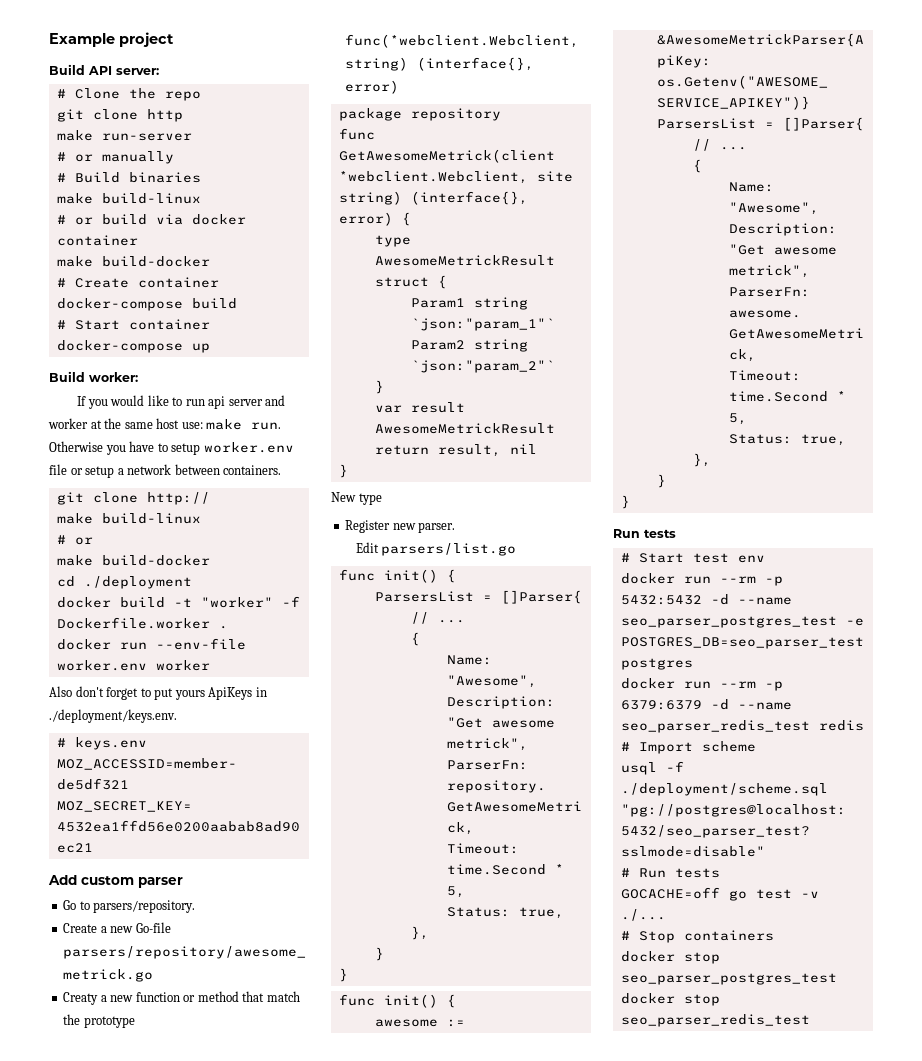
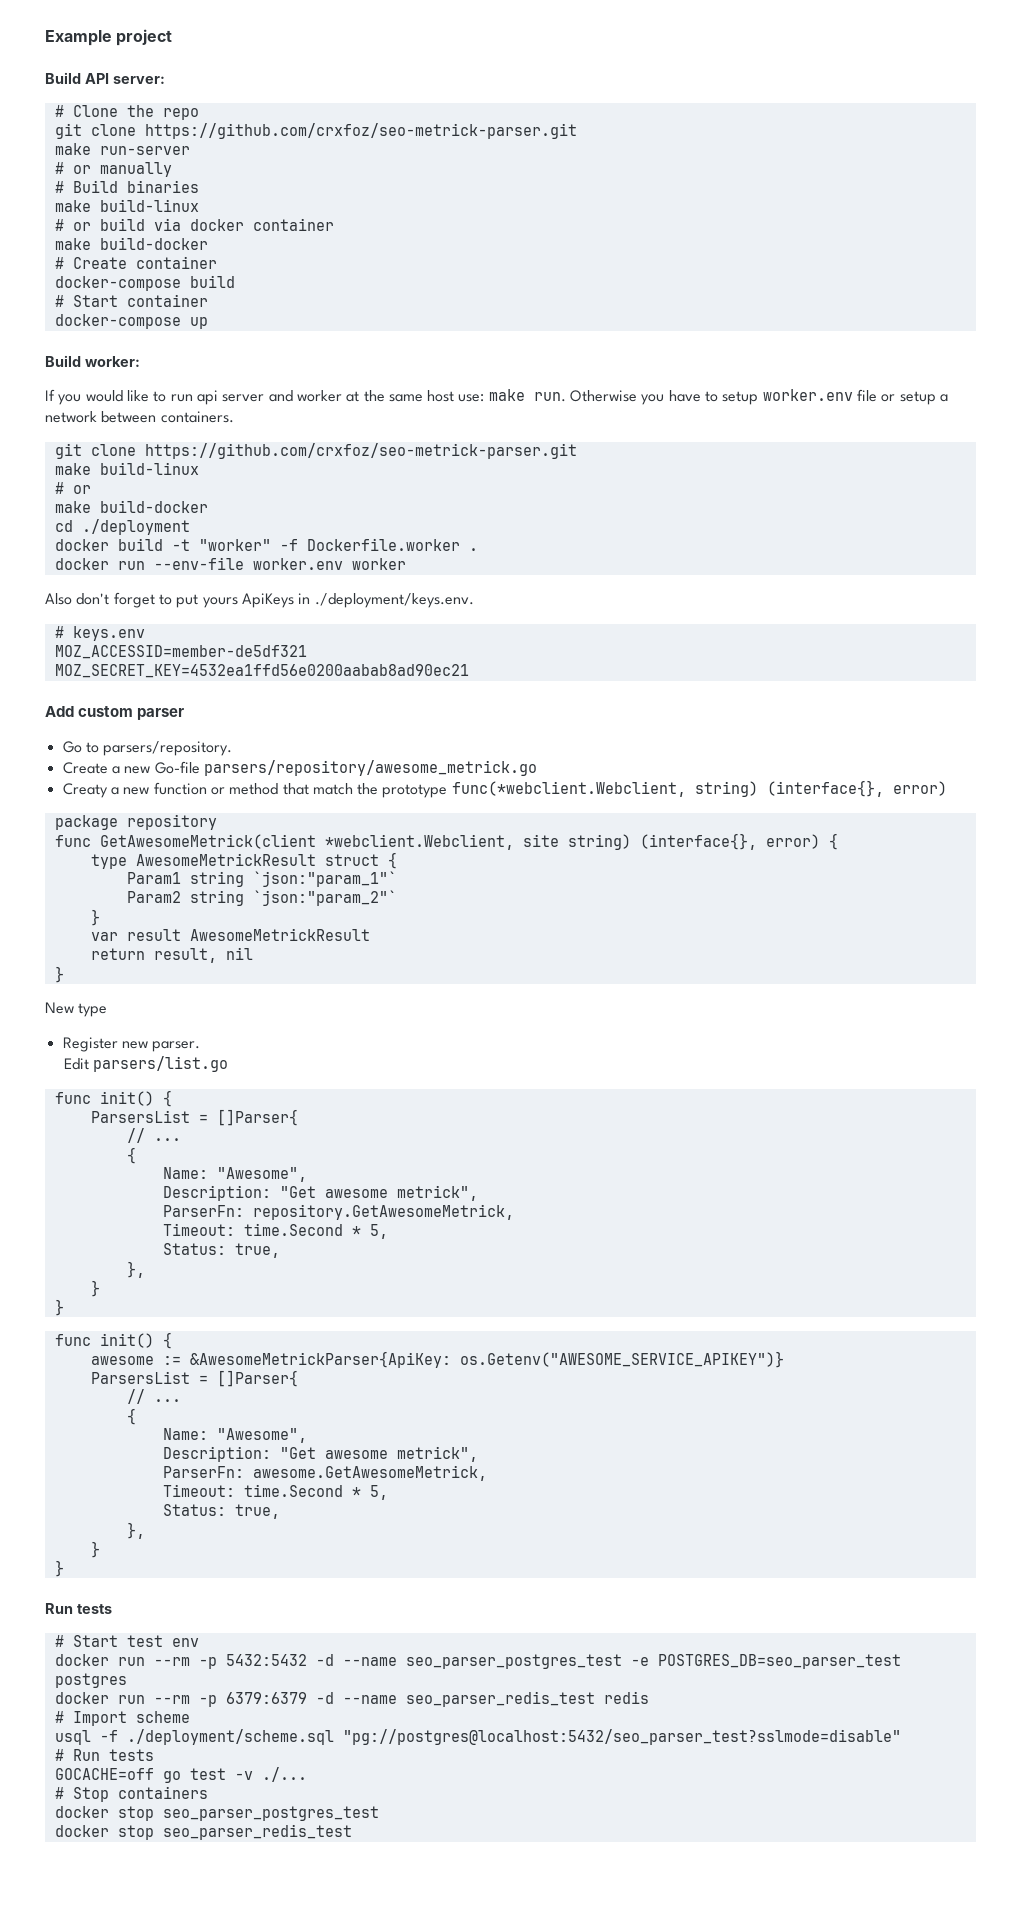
[146,109,183,122] http -> [144,123,577,139] https://github.com/crxfoz/seo-metrick-parser.git
[146,492,210,505] http:// -> [144,443,577,459] https://github.com/crxfoz/seo-metrick-parser.git

